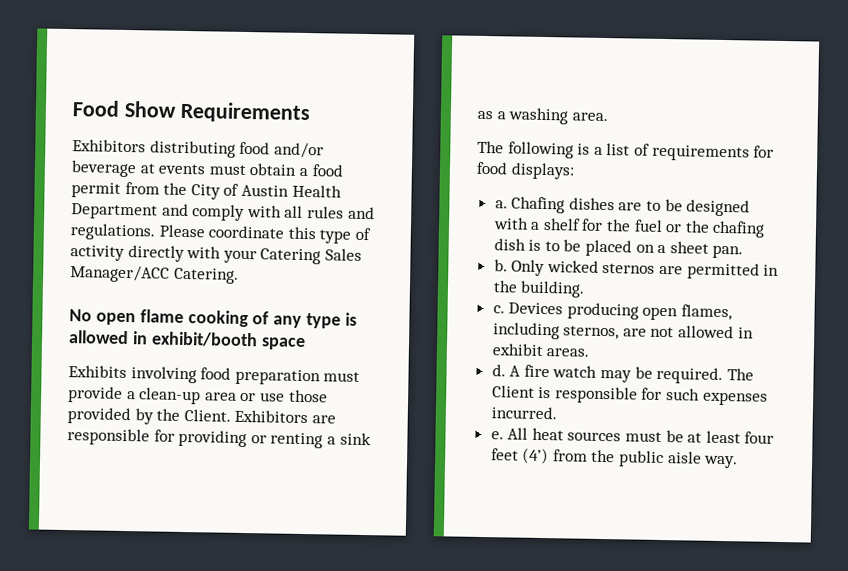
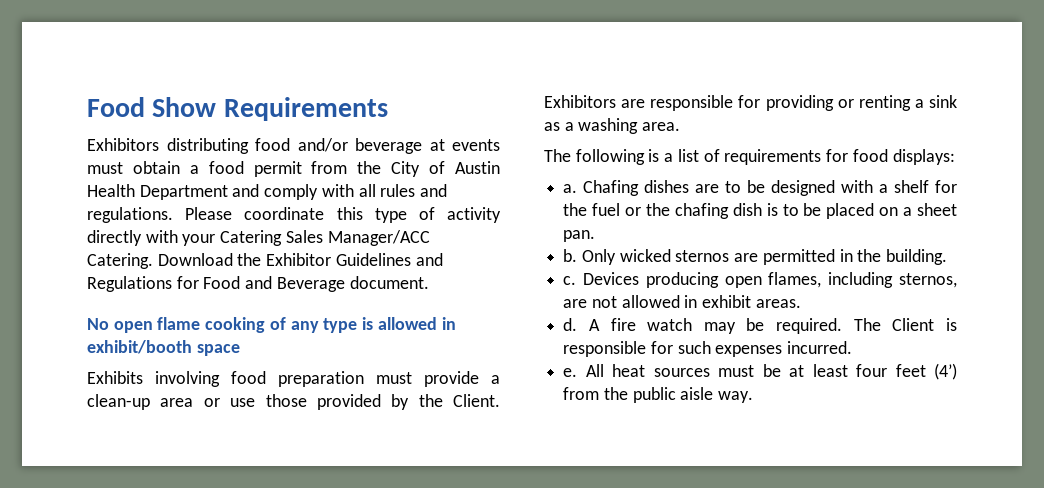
(239, 275) none -> [157,253,443,266] [87,276,429,292] Download the Exhibitor Guidelines and Regulations for Food and Beverage document.

